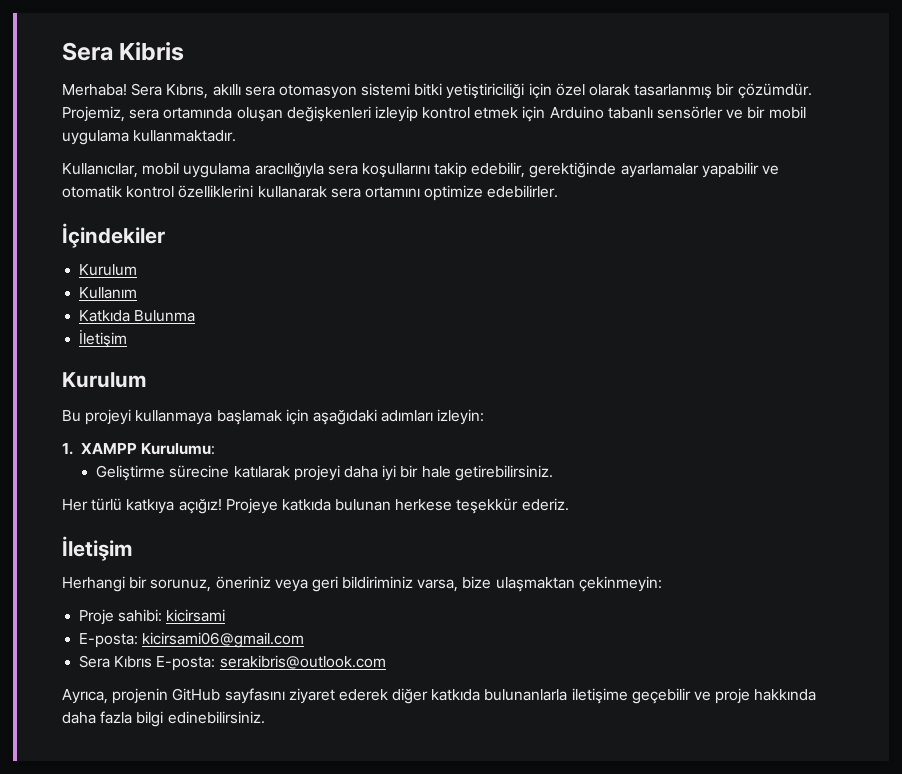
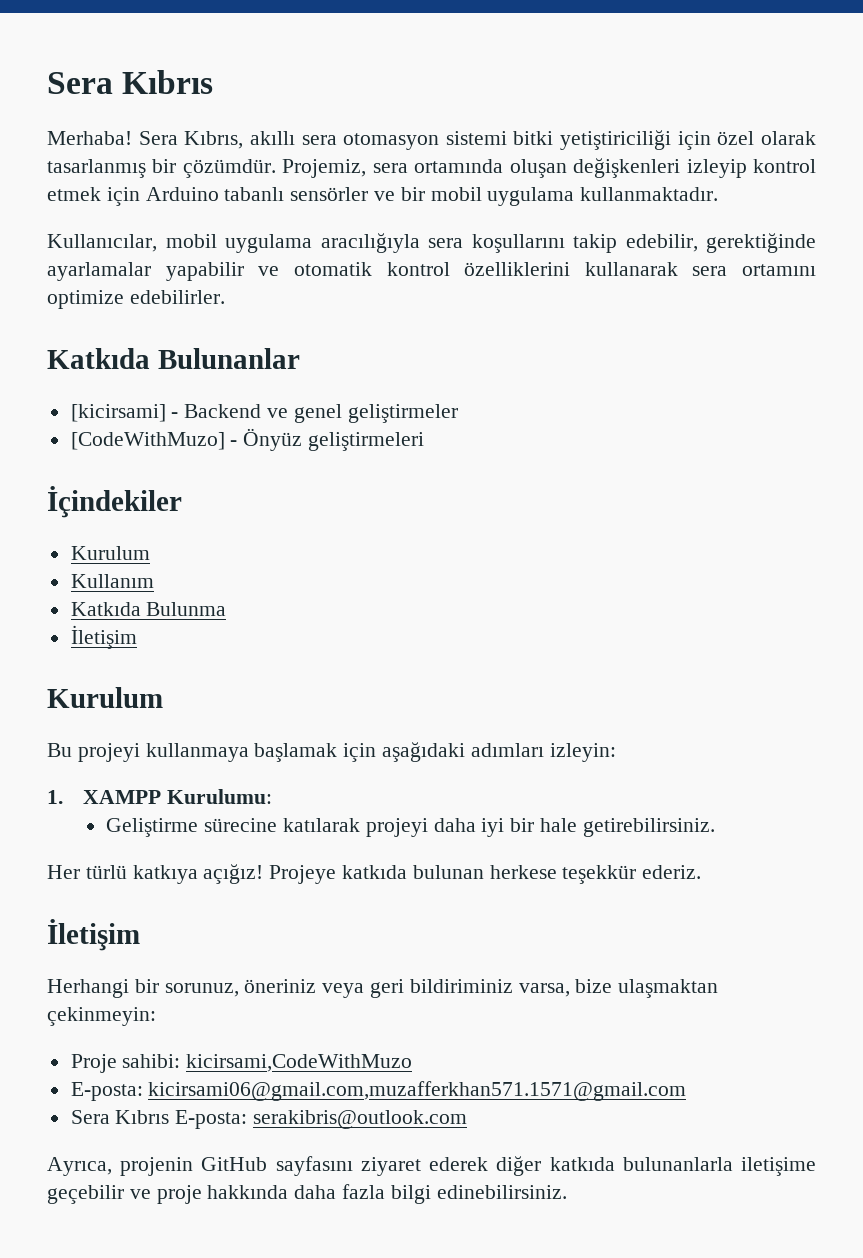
[62,42,185,61] Sera Kibris -> [47,70,214,94] Sera Kıbrıs
(559, 191) none -> [47,348,300,369] [70,404,458,423] [70,428,425,451] // Katkıda Bulunanlar // [kicirsami] - Backend ve genel geliştirmeler // [CodeWithMuzo] - Önyüz geliştirmeleri
[166,609,226,622] [79,632,305,648] kicirsami // E-posta: kicirsami06@gmail.com -> [186,1054,413,1072] [70,1081,687,1101] kicirsami,CodeWithMuzo // E-posta: kicirsami06@gmail.com,muzafferkhan571.1571@gmail.com

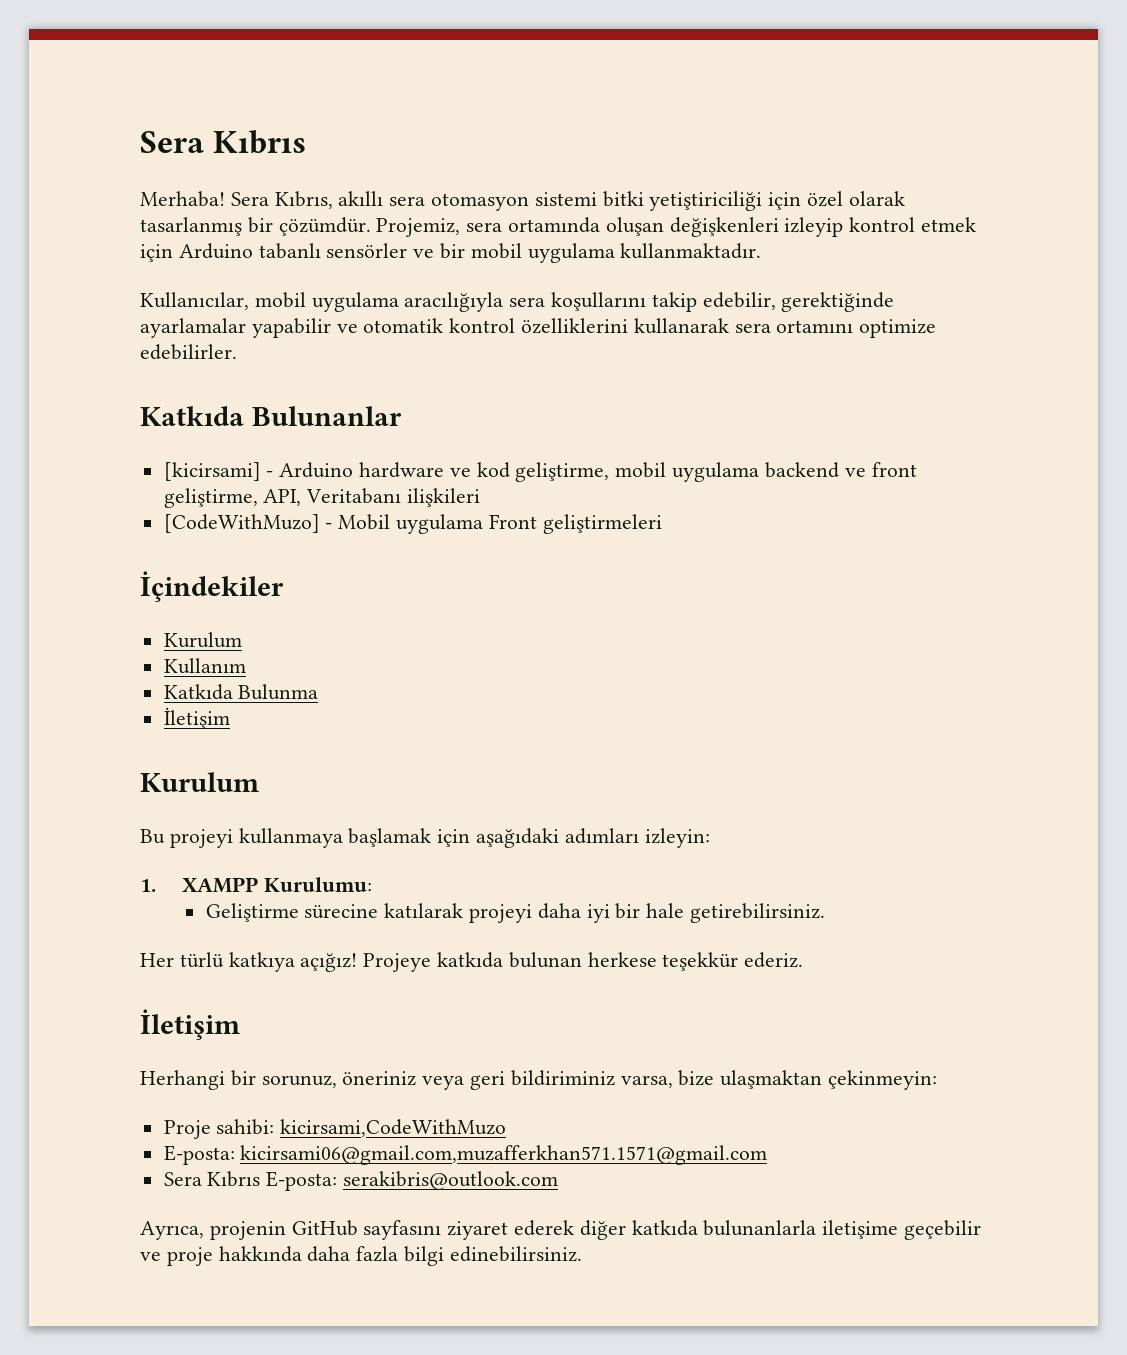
[184,404,458,423] Backend ve genel geliştirmeler -> [279,462,917,482] [163,488,481,508] Arduino hardware ve kod geliştirme, mobil uygulama backend ve front geliştirme, API, Veritabanı ilişkileri
[243,428,303,451] Önyüz -> [338,514,537,534] Mobil uygulama Front

